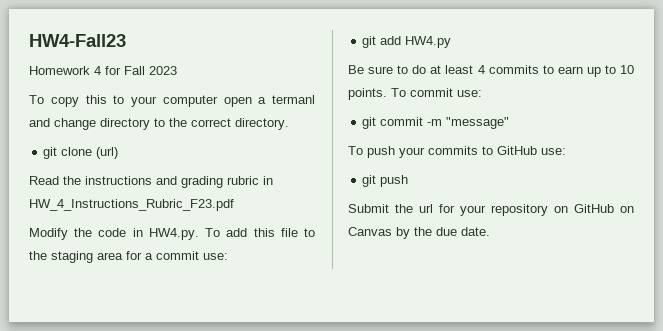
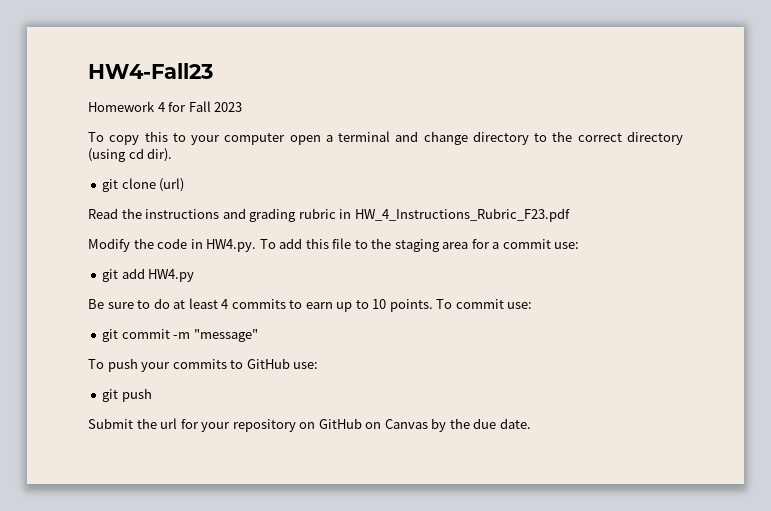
[272,95,315,104] termanl -> [338,131,391,142] terminal
[235,118,289,130] directory. -> [627,131,683,145] [88,148,173,162] directory (using cd dir).

